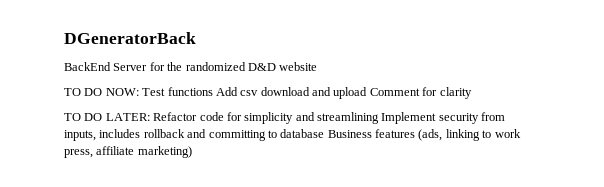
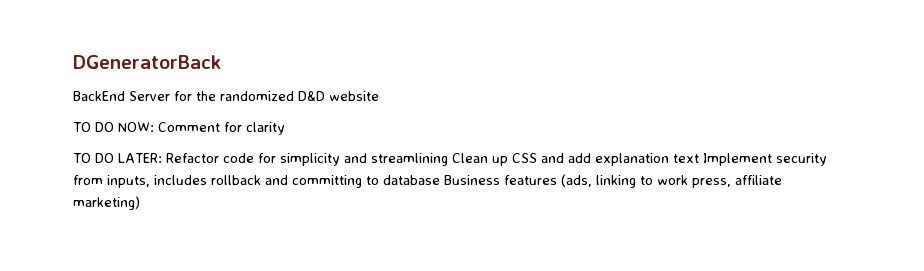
[142,87,368,99] Test functions Add csv download and upload -> (154, 127) none
(379, 118) none -> [452,153,699,166] Clean up CSS and add explanation text

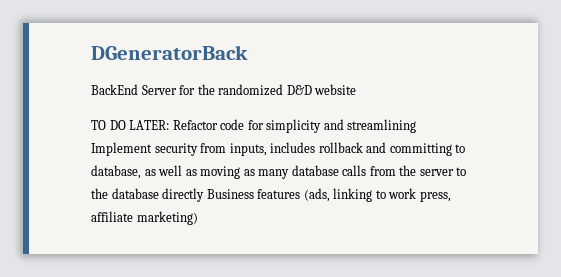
[73,122,285,135] // TO DO NOW: Comment for clarity -> (357, 89) none
[452,153,699,166] Clean up CSS and add explanation text -> (417, 126) none
[383,175,440,185] database -> [91,165,467,179] [91,188,205,202] database, as well as moving as many database calls from the server to the database directly

